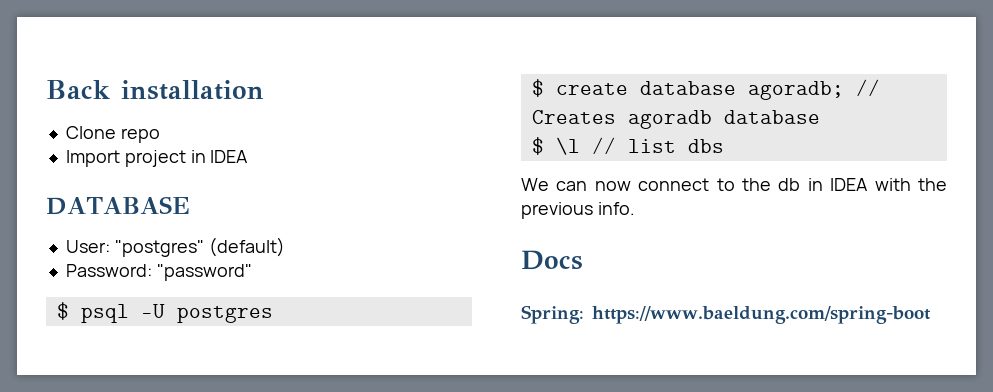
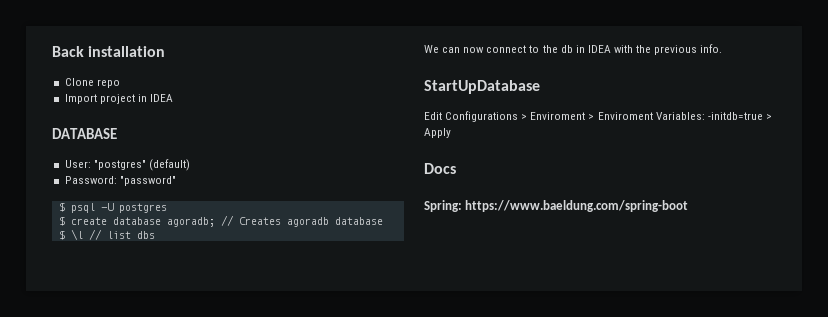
(635, 208) none -> [424,80,540,94] [424,111,772,122] [424,128,451,138] // StartUpDatabase // Edit Configurations > Enviroment > Enviroment Variables: -initdb=true > Apply

